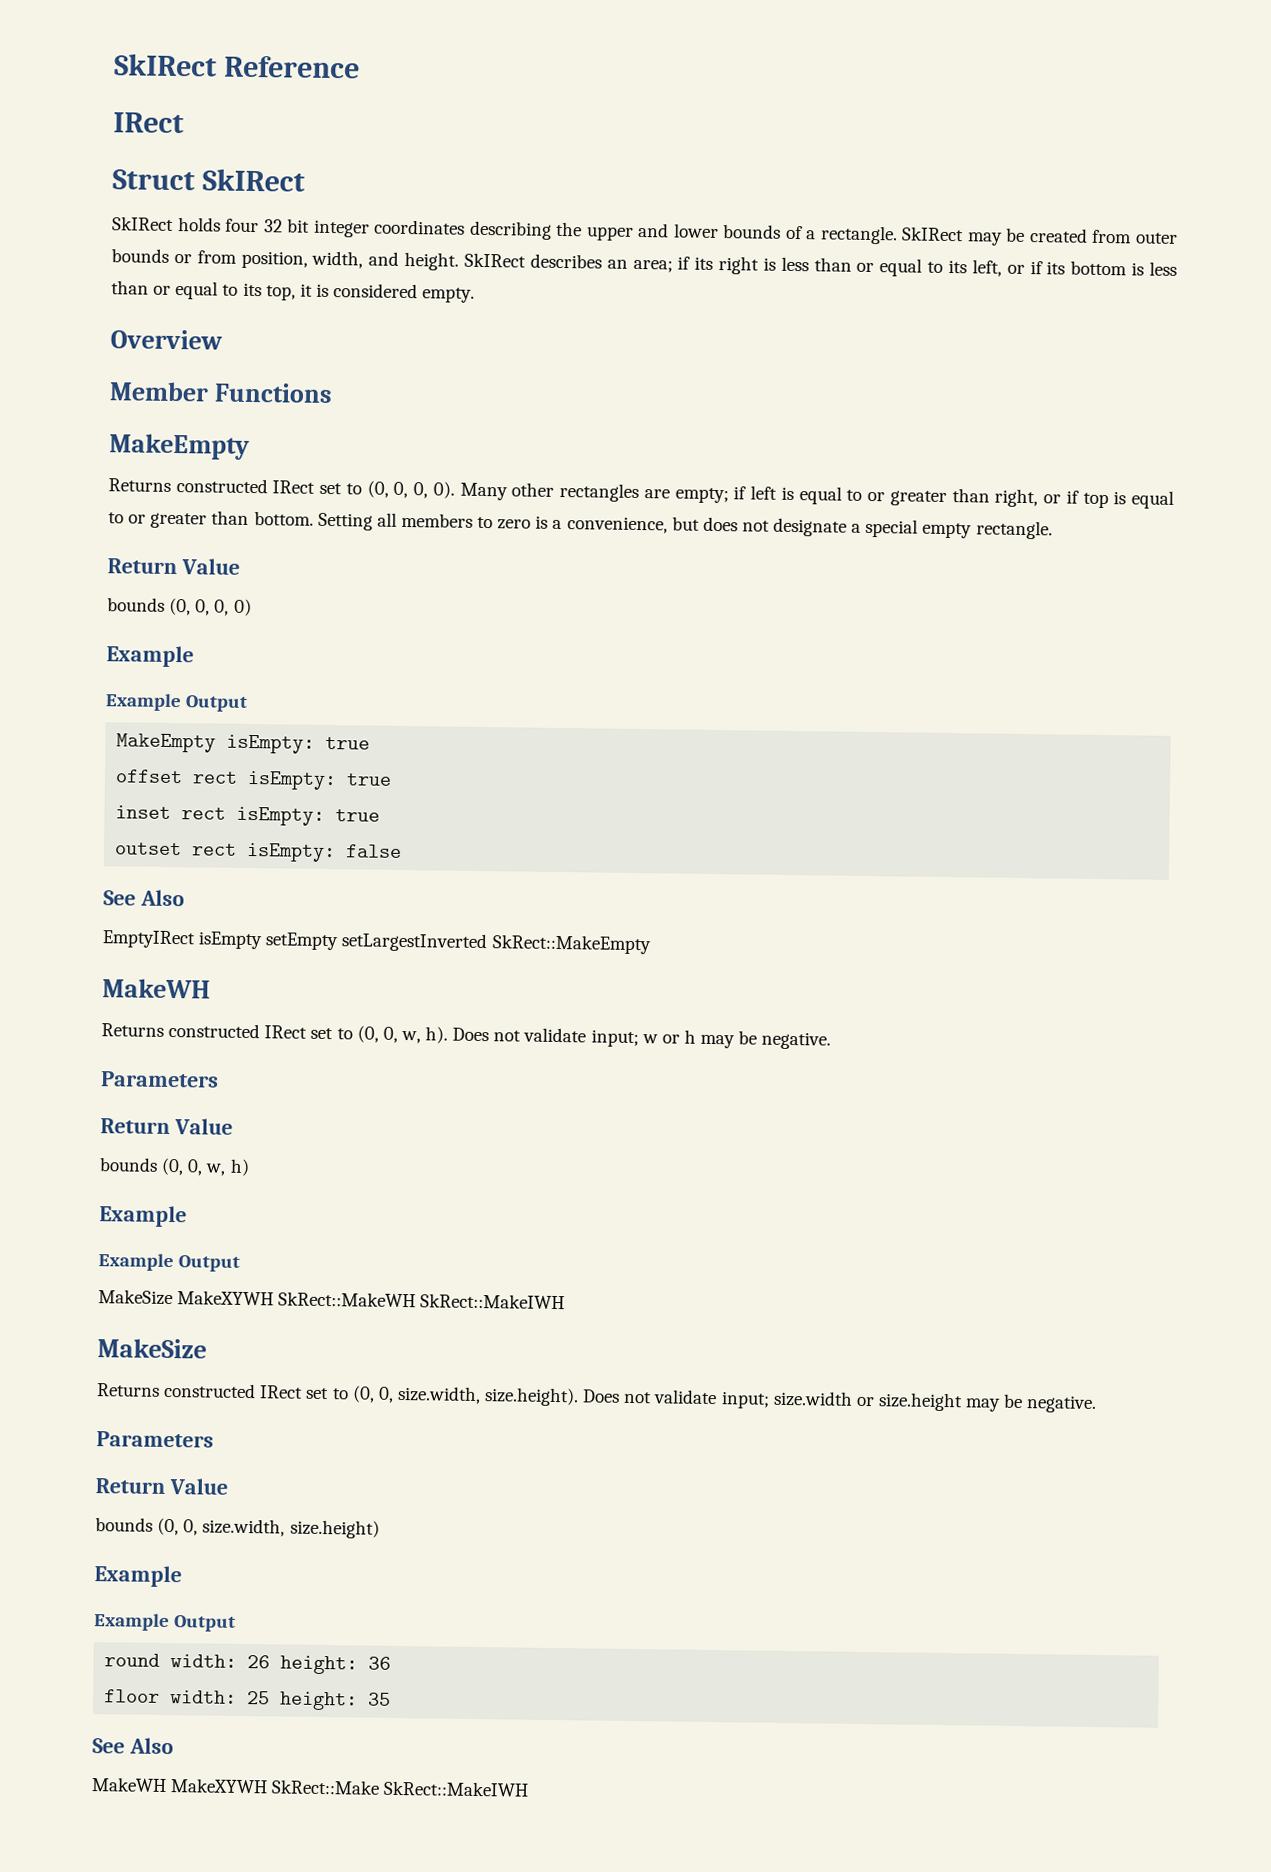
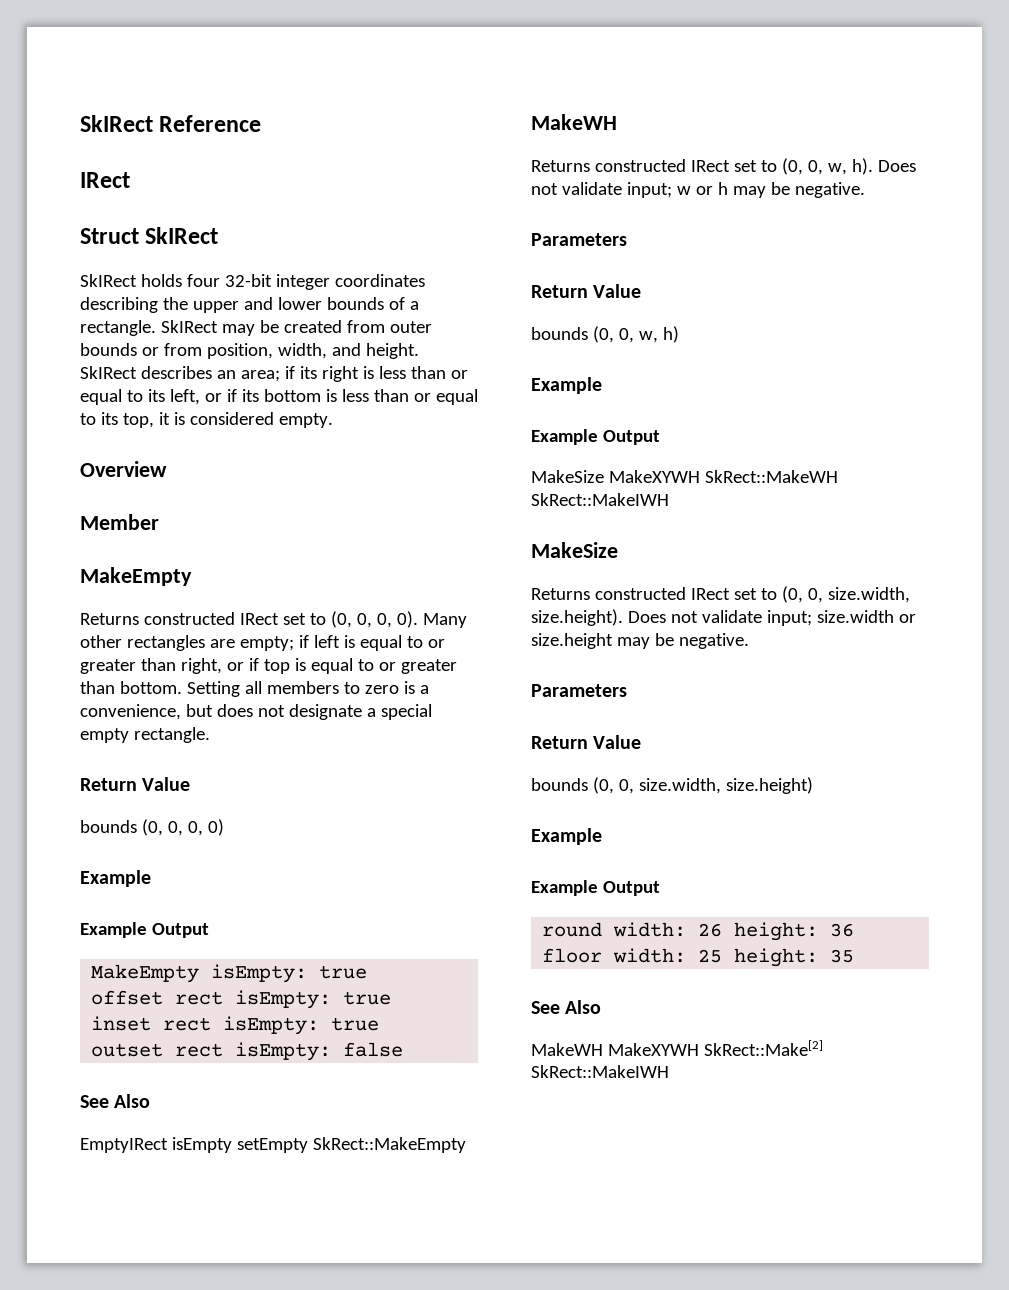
[263,218,311,233] 32 bit -> [224,274,272,287] 32-bit
[213,382,333,404] Functions -> (159, 522) none
[341,932,489,953] setLargestInverted -> (308, 1145) none
[271,1779,381,1795] SkRect::Make -> [703,1040,823,1056] SkRect::Make[2]

